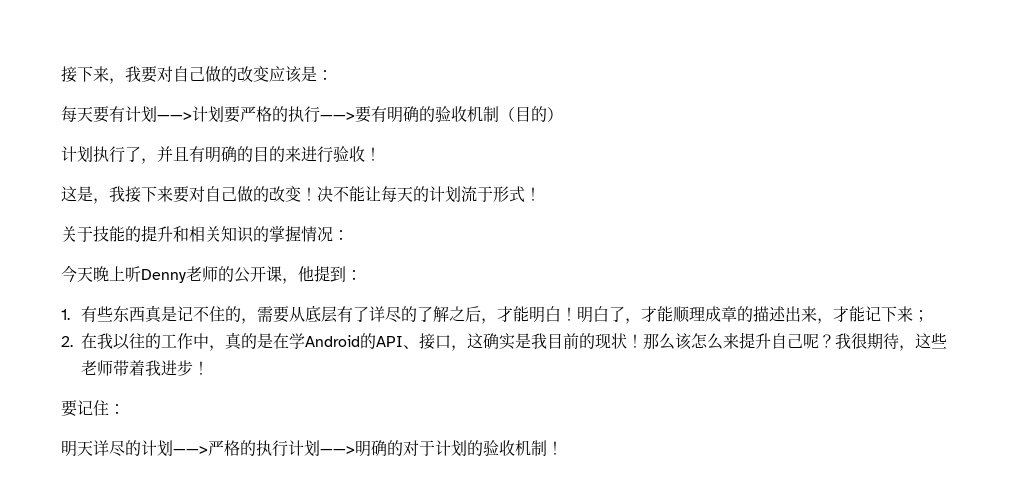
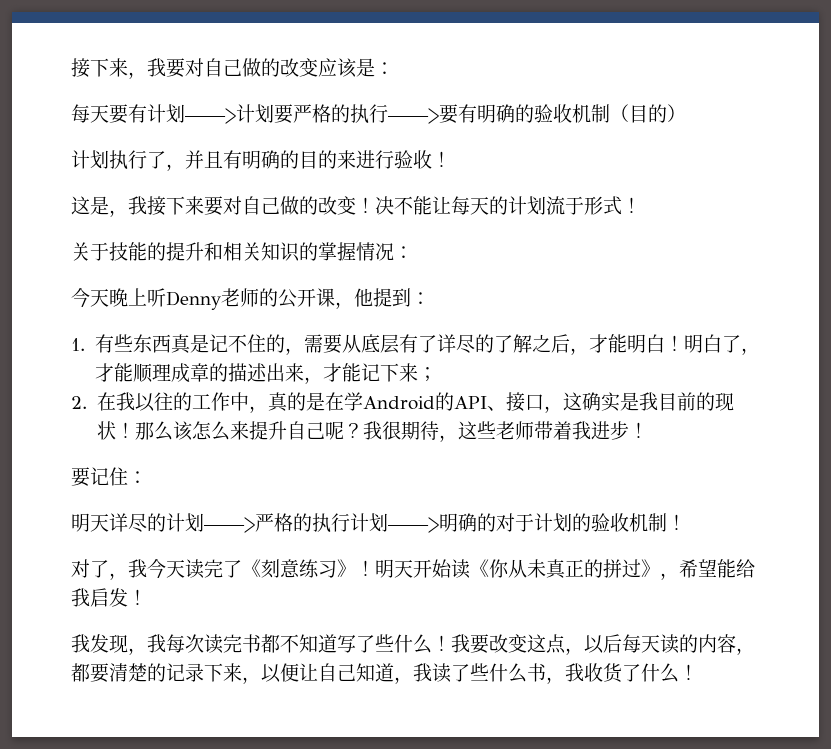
(563, 448) none -> [71,559,755,580] [71,588,147,607] [71,634,755,655] [71,663,698,684] // 对了，我今天读完了《刻意练习》！明天开始读《你从未真正的拼过》，希望能给我启发！ // 我发现，我每次读完书都不知道写了些什么！我要改变这点，以后每天读的内容，都要清楚的记录下来，以便让自己知道，我读了些什么书，我收货了什么！

